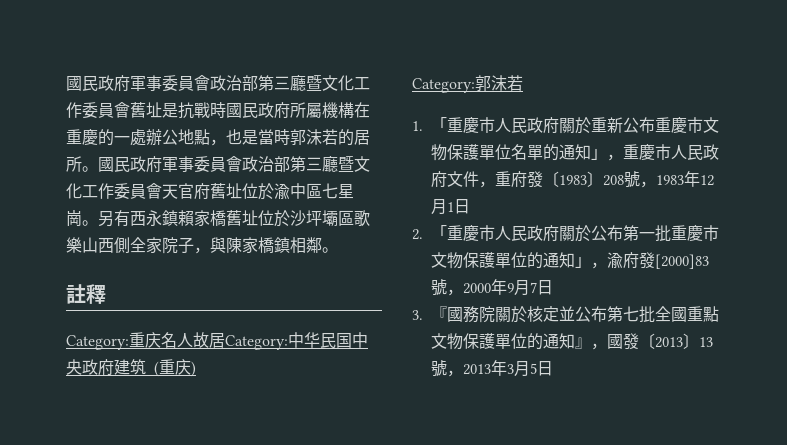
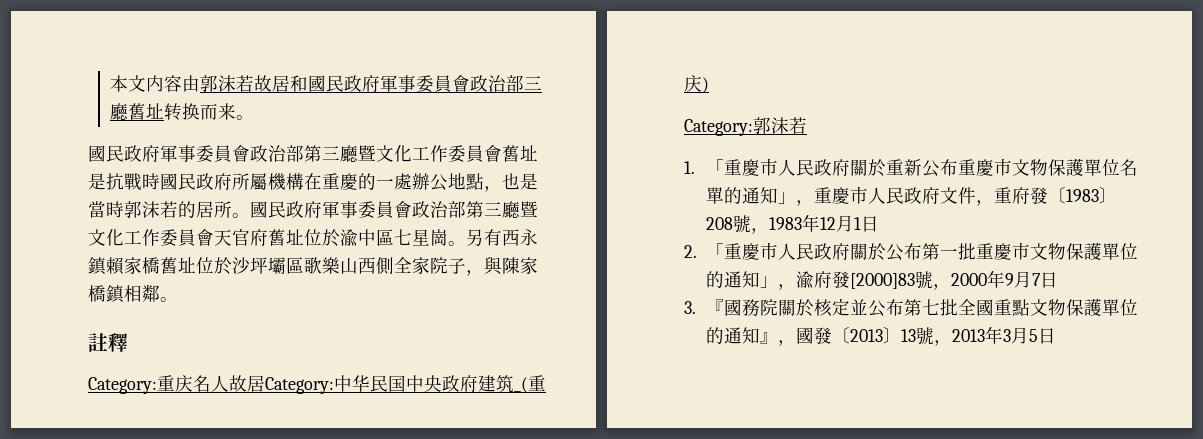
(66, 83) none -> [110,75,543,93] [110,103,255,121] 本文内容由郭沫若故居和國民政府軍事委員會政治部三廳舊址转换而来。 //

